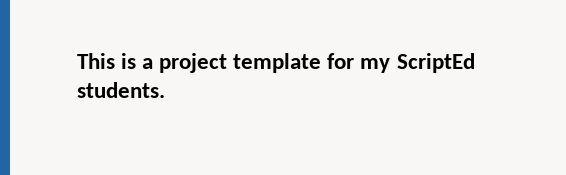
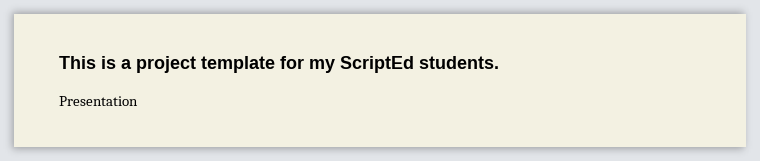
(165, 90) none -> [59,96,138,106] // Presentation

